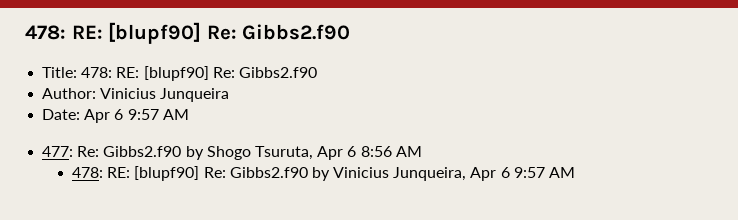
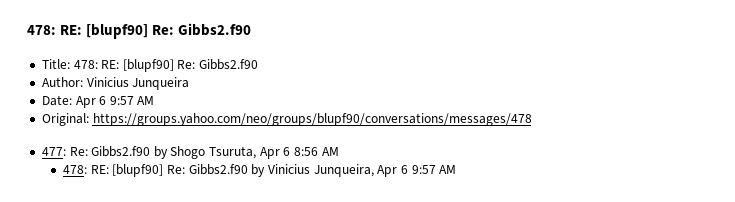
(189, 114) none -> [41,113,532,126] // Original: https://groups.yahoo.com/neo/groups/blupf90/conversations/messages/478

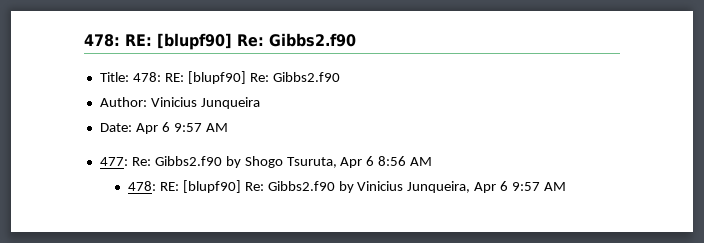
[41,113,532,126] // Original: https://groups.yahoo.com/neo/groups/blupf90/conversations/messages/478 -> (228, 127) none

